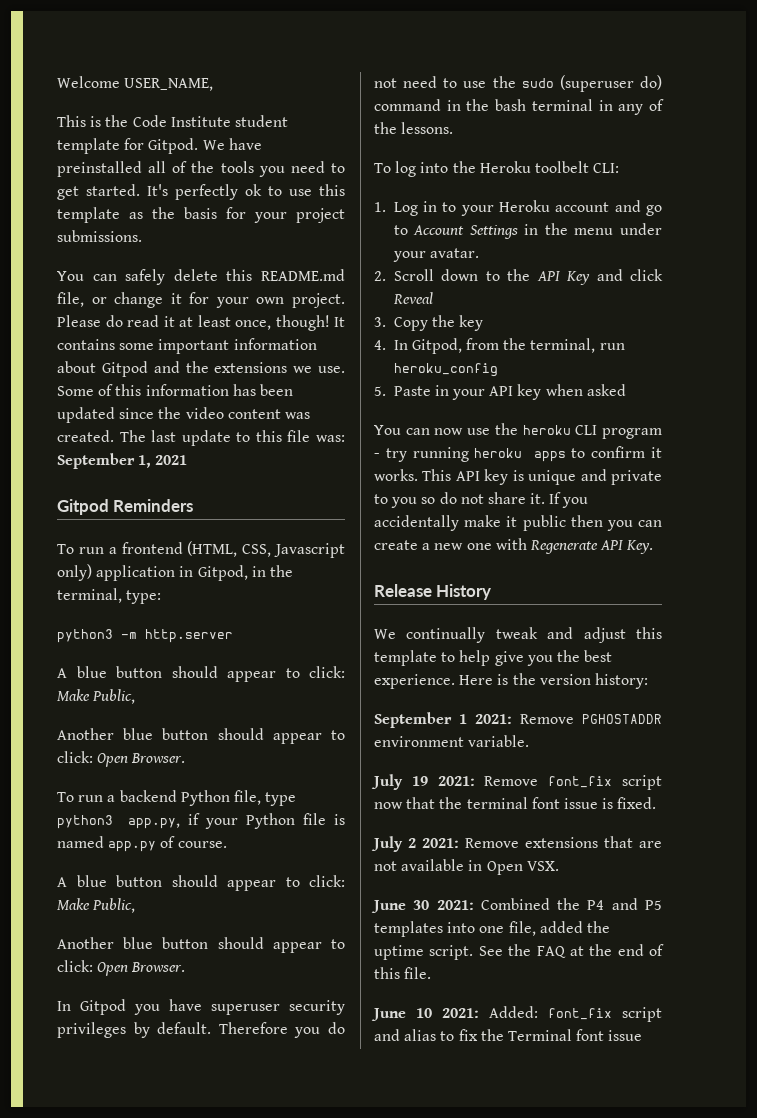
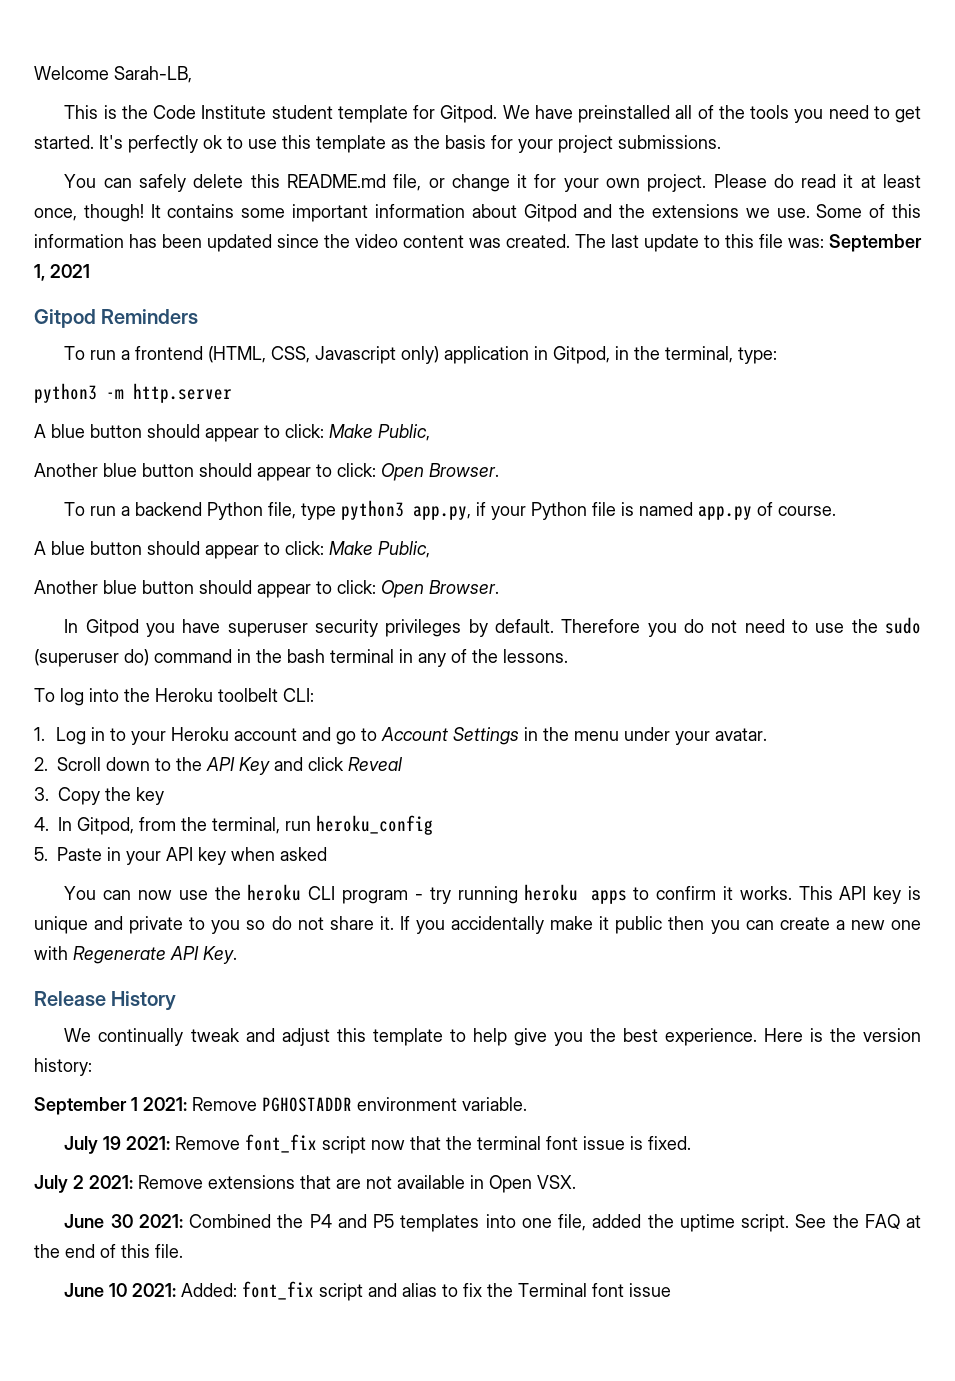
[124,78,214,91] USER_NAME, -> [114,66,192,83] Sarah-LB,

